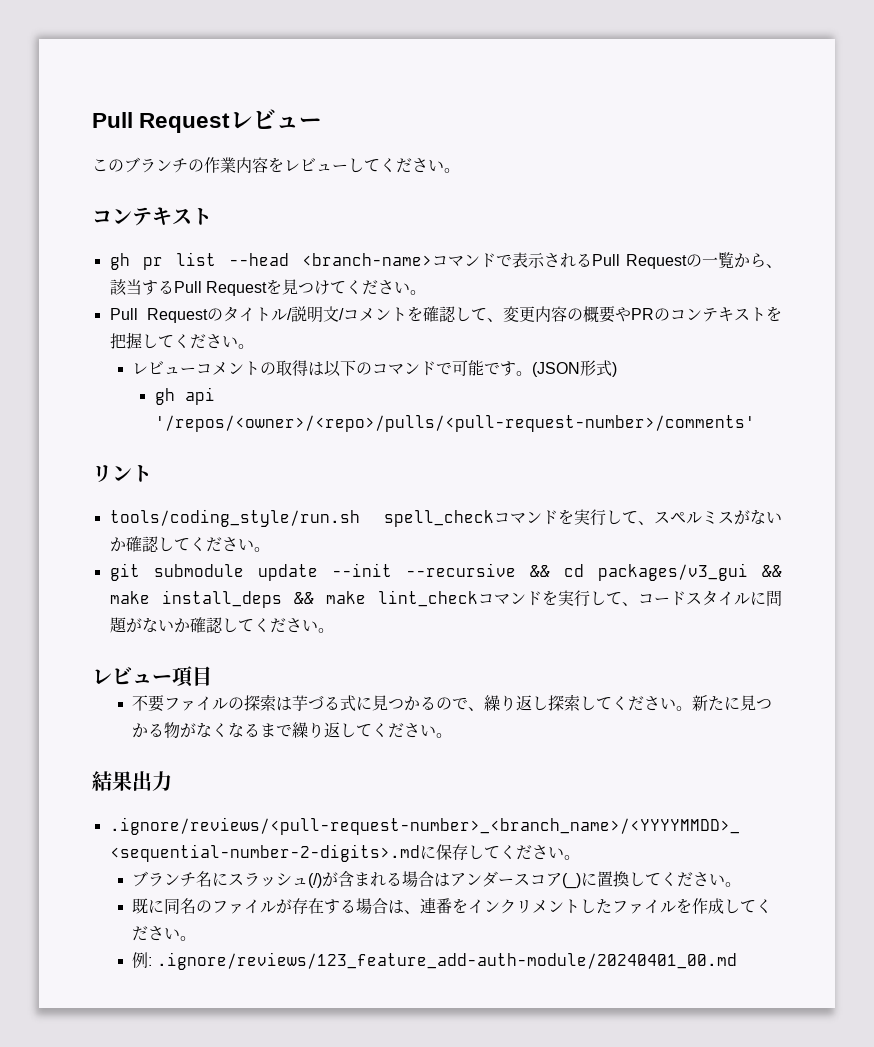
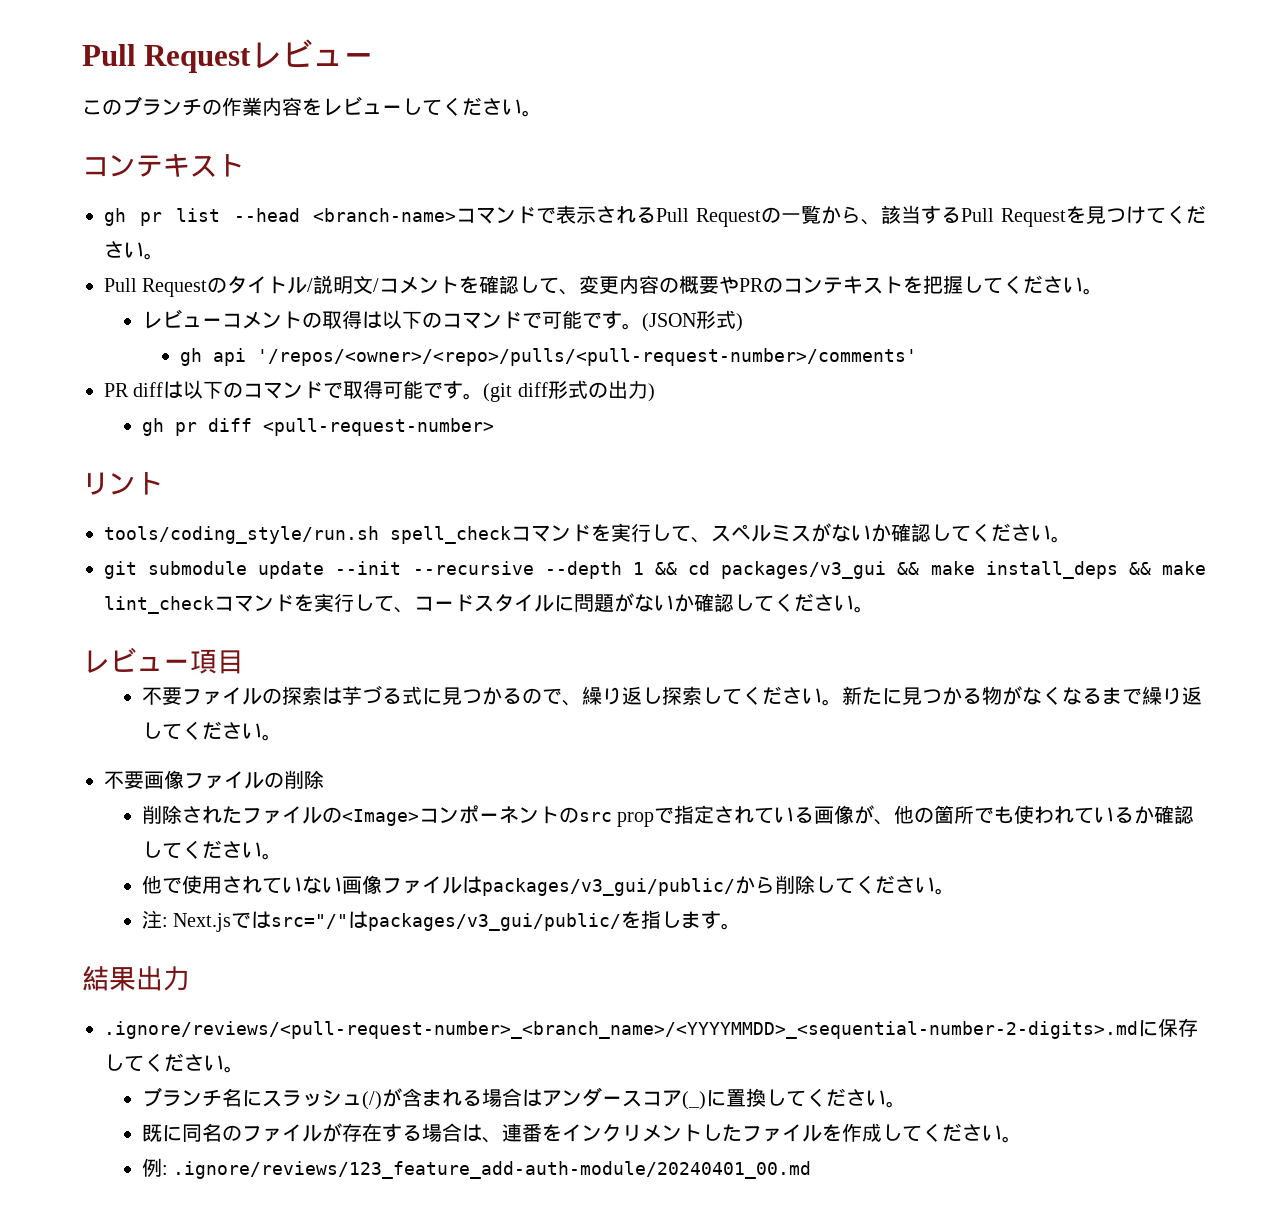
(755, 423) none -> [104,380,655,402] [141,418,494,436] // PR diffは以下のコマンドで取得可能です。(git diff形式の出力) // gh pr diff <pull-request-number>
(516, 570) none -> [544,561,644,579] --depth 1
(453, 735) none -> [104,770,324,789] [141,805,1195,827] [141,840,282,860] [141,875,955,896] [141,910,742,932] // 不要画像ファイルの削除 // 削除されたファイルの<Image>コンポーネントのsrc propで指定されている画像が、他の箇所でも使われているか確認してください。 // 他で使用されていない画像ファイルはpackages/v3_gui/public/から削除してください。 // 注: Next.jsではsrc="/"はpackages/v3_gui/public/を指します。

